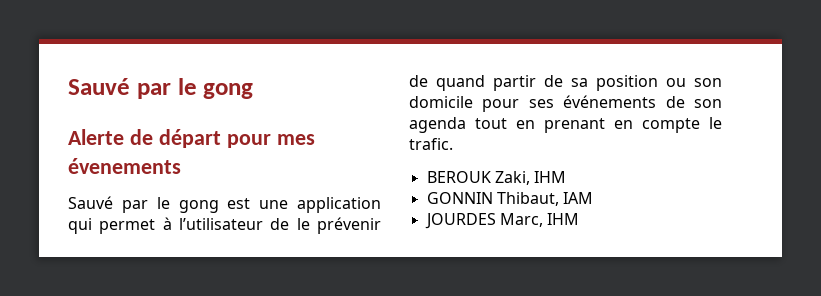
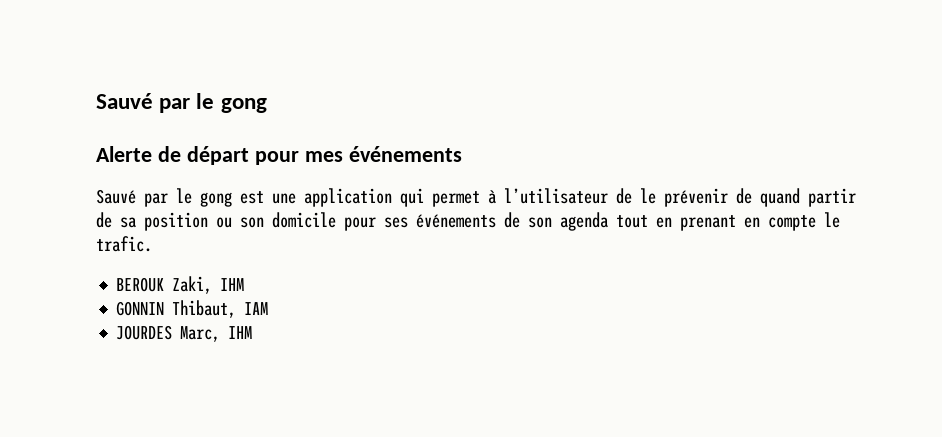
[68,158,181,174] évenements -> [348,146,462,162] événements

